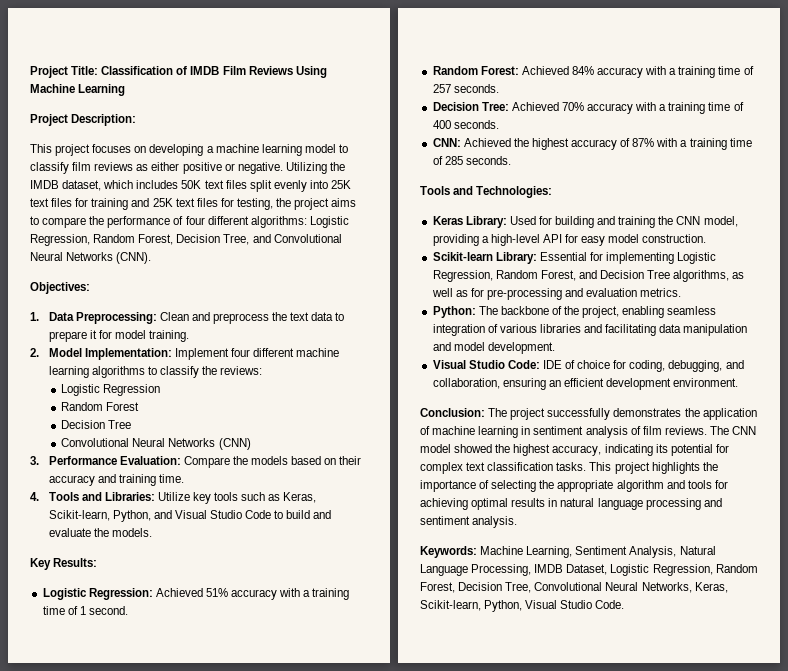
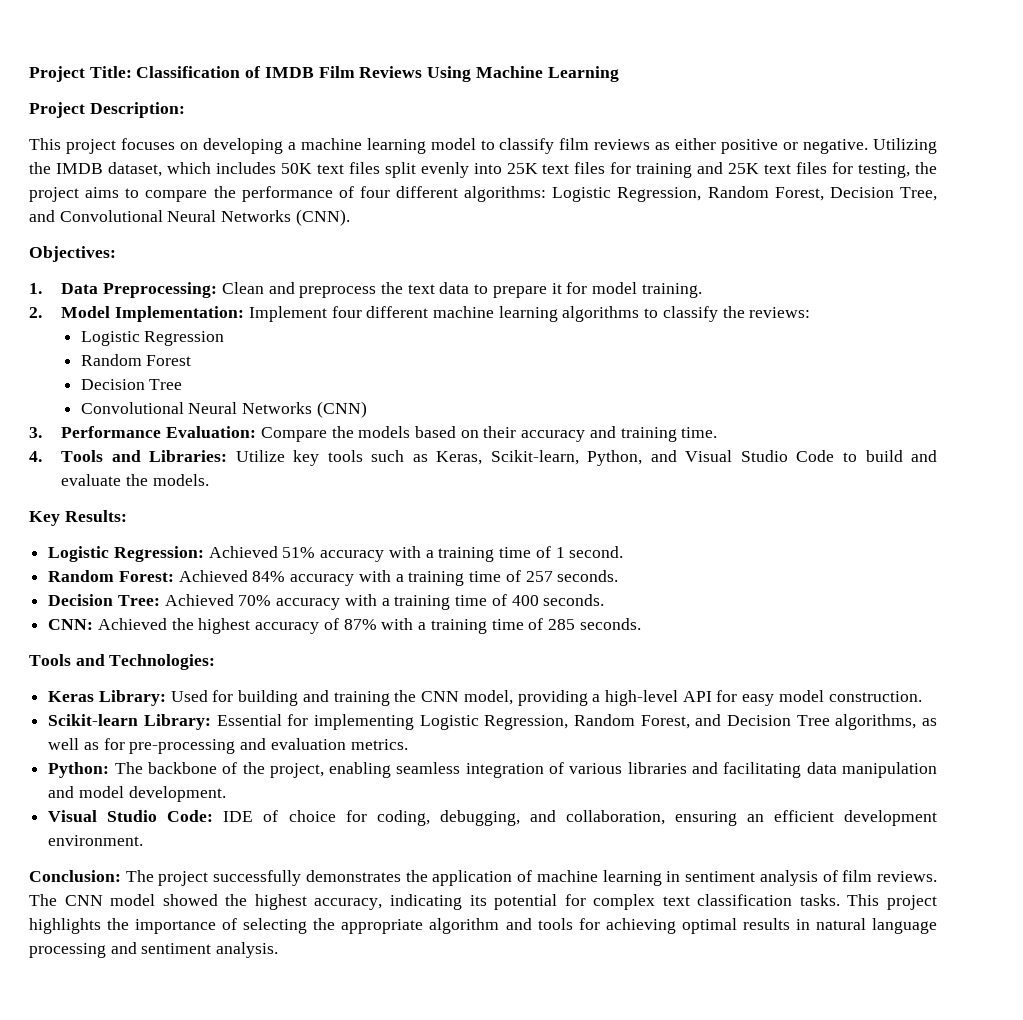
[420,546,716,558] [420,564,758,576] [420,582,728,593] [420,600,625,612] // Keywords: Machine Learning, Sentiment Analysis, Natural Language Processing, IMDB Dataset, Logistic Regression, Random Forest, Decision Tree, Convolutional Neural Networks, Keras, Scikit-learn, Python, Visual Studio Code. -> (279, 950) none

